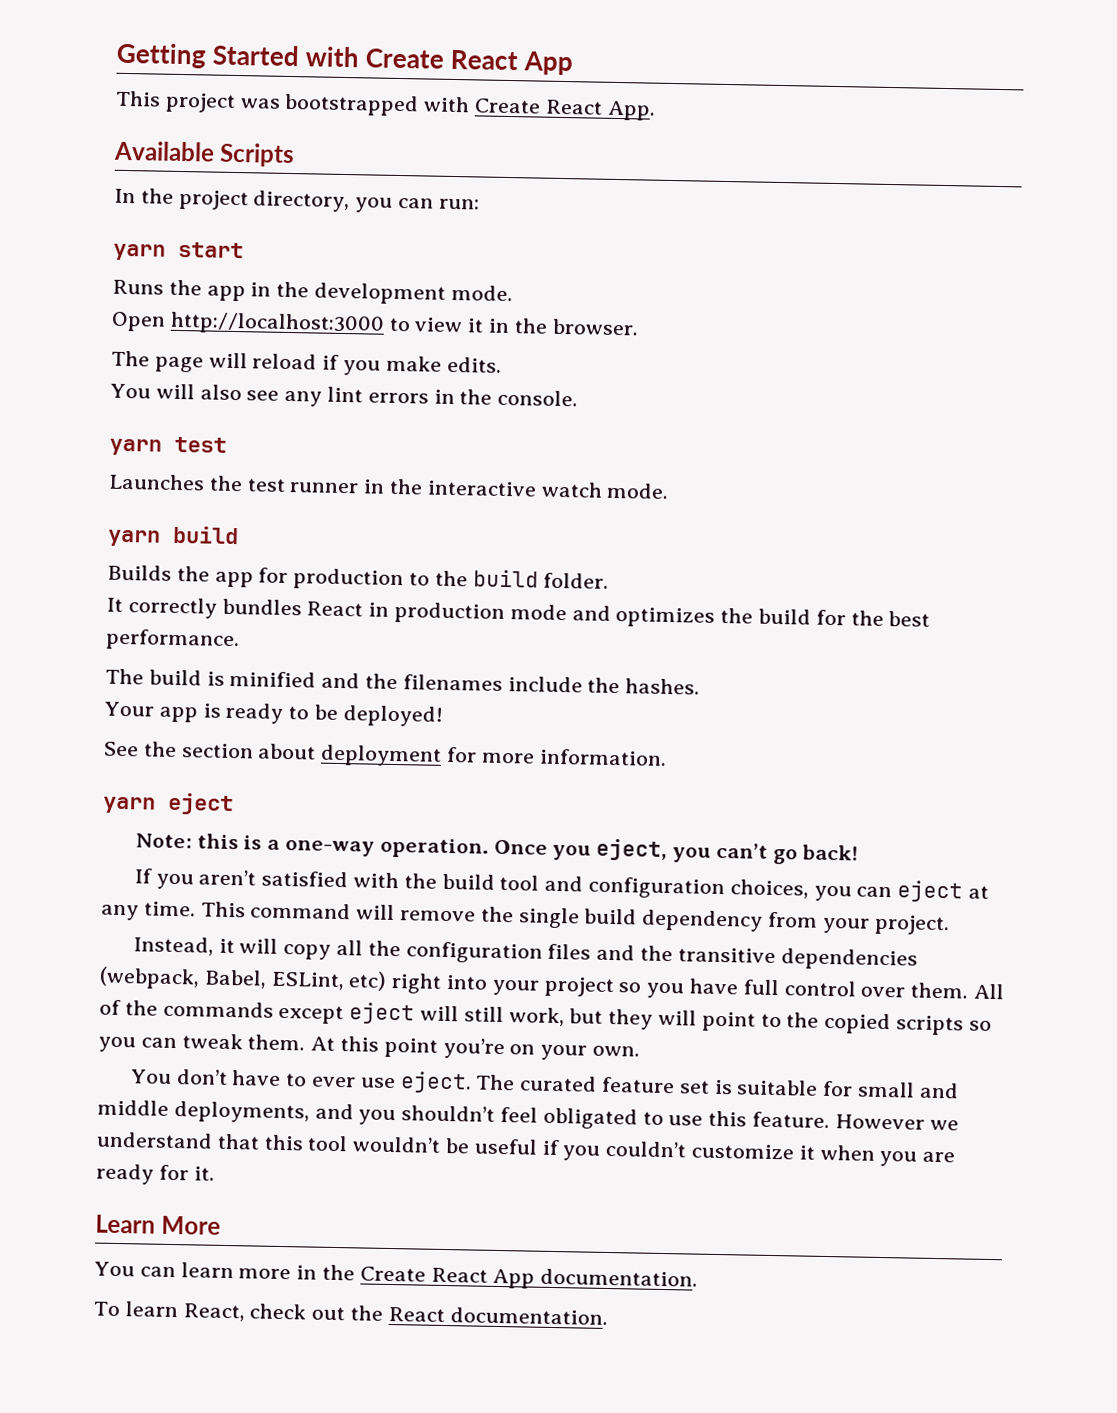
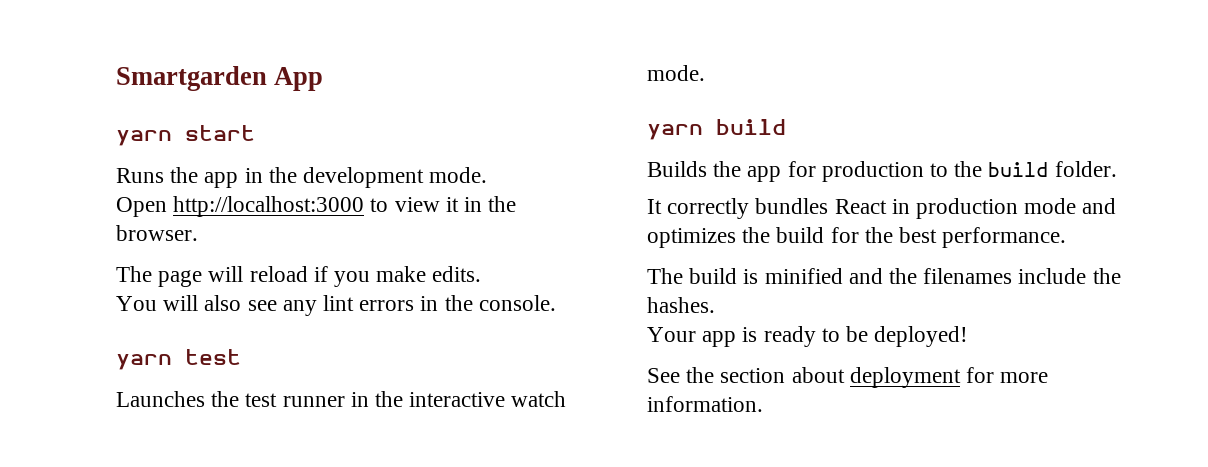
[116,42,574,76] [115,90,656,121] [113,140,296,168] [114,188,480,213] Getting Started with Create React App // This project was bootstrapped with Create React App. // Available Scripts // In the project directory, you can run: -> [116,66,324,91] Smartgarden App
[102,792,234,816] [134,833,859,865] [133,868,989,903] [101,901,950,936] [132,936,918,971] [99,966,1005,1000] [99,999,992,1036] [98,1033,641,1061] [130,1069,959,1099] [97,1099,959,1131] [96,1131,956,1167] [96,1163,215,1185] [95,1214,222,1235] [94,1261,699,1289] [93,1301,608,1326] // yarn eject // Note: this is a one-way operation. Once you eject, you can’t go back! // If you aren’t satisfied with the build tool and configuration choices, you can eject at any time. This command will remove the single build dependency from your project. // Instead, it will copy all the configuration files and the transitive dependencies (webpack, Babel, ESLint, etc) right into your project so you have full control over them. All of the commands except eject will still work, but they will point to the copied scripts so you can tweak them. At this point you’re on your own. // You don’t have to ever use eject. The curated feature set is suitable for small and middle deployments, and you shouldn’t feel obligated to use this feature. However we understand that this tool wouldn’t be useful if you couldn’t customize it when you are ready for it. // Learn More // You can learn more in the Create React App documentation. // To learn React, check out the React documentation. -> (763, 404) none

